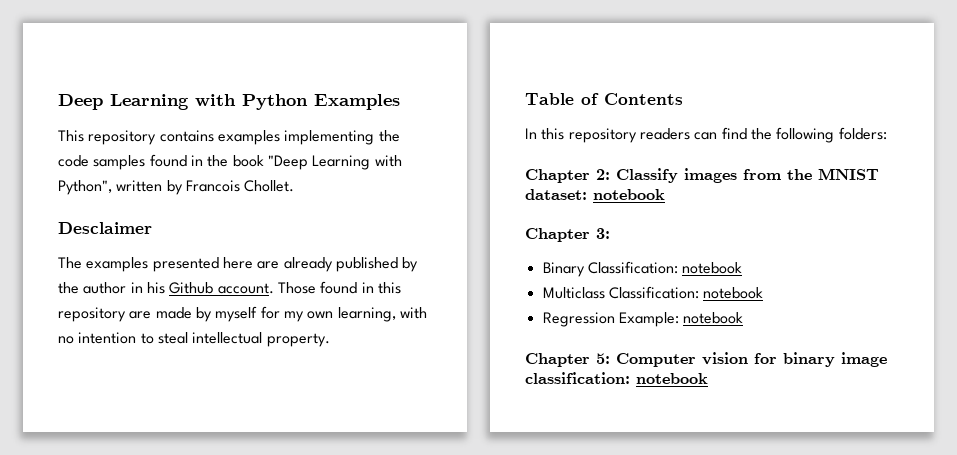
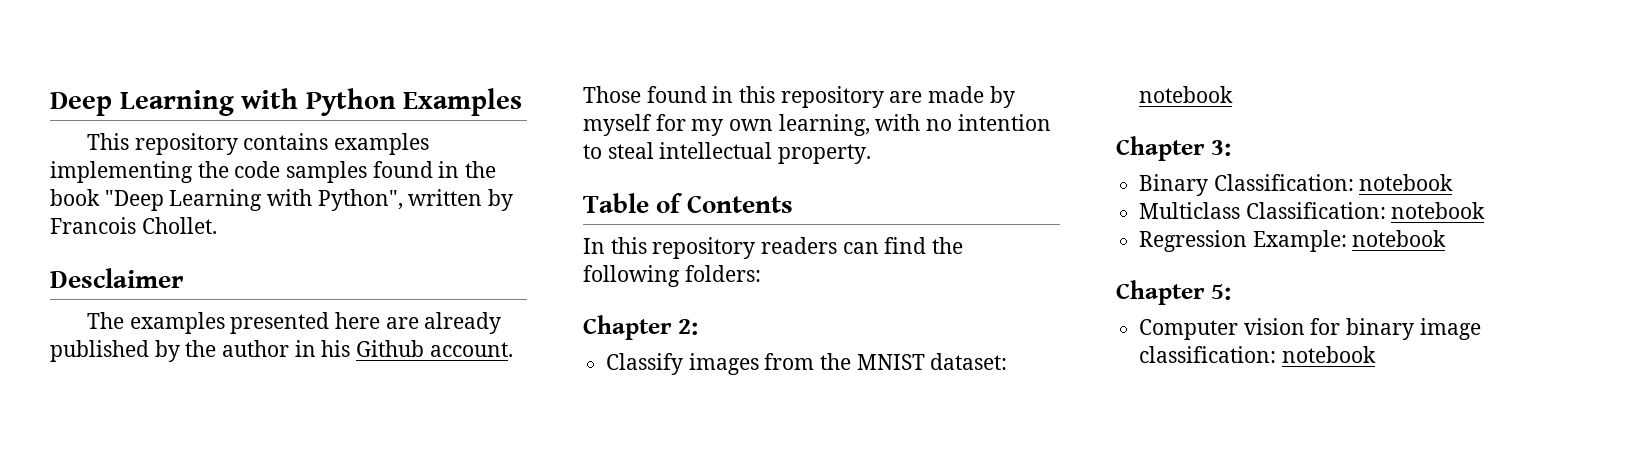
(610, 174) none -> (698, 327) //
(610, 358) none -> (1231, 292) //

